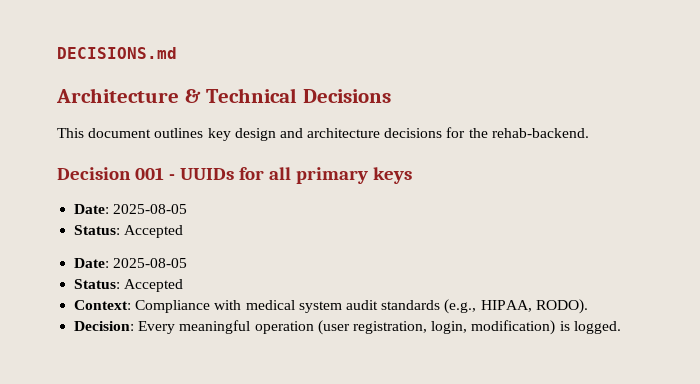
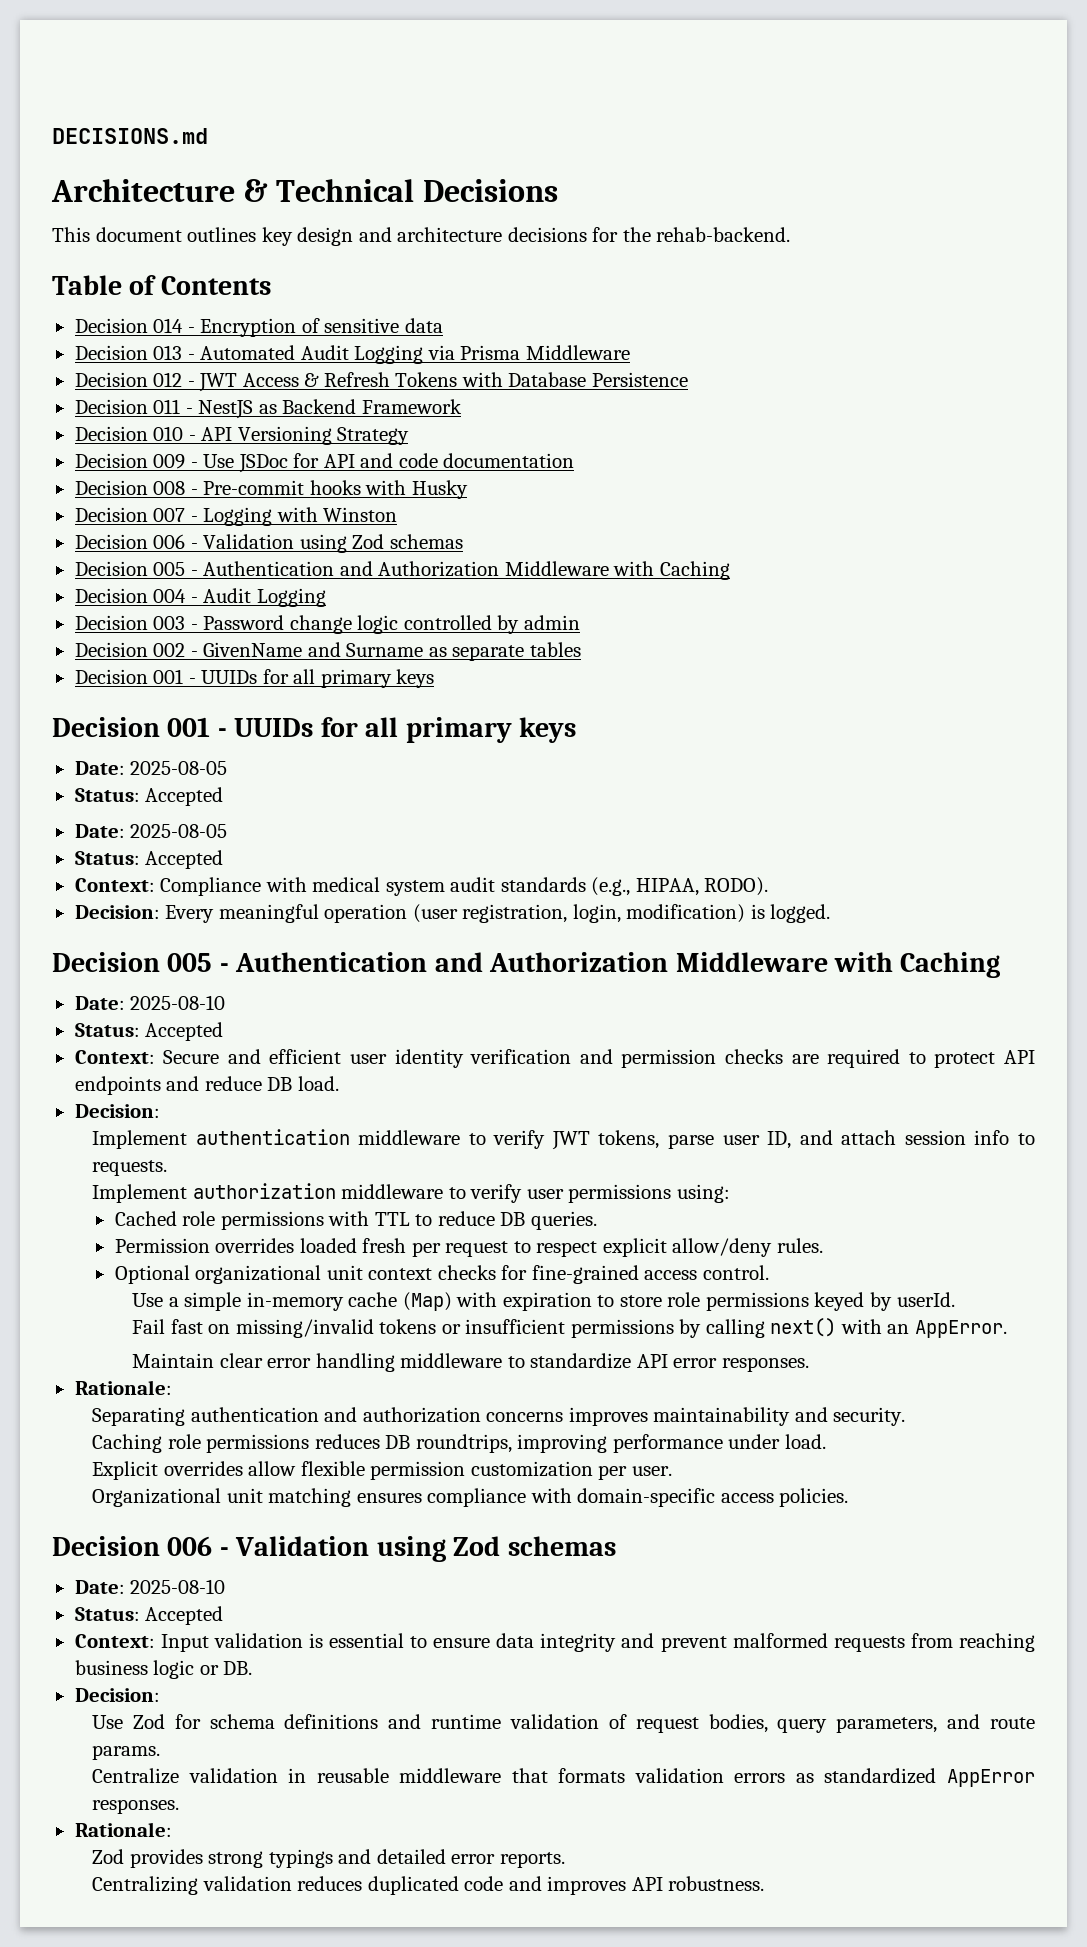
(589, 133) none -> [52,275,271,295] [74,318,443,337] [74,345,630,364] [74,372,688,392] [74,399,462,419] [74,426,410,445] [74,453,575,473] [74,480,468,499] [74,507,398,526] [74,534,463,553] [74,561,730,580] [74,588,326,607] [74,615,580,634] [74,642,581,661] [74,669,435,688] // Table of Contents // Decision 014 - Encryption of sensitive data // Decision 013 - Automated Audit Logging via Prisma Middleware // Decision 012 - JWT Access & Refresh Tokens with Database Persistence // Decision 011 - NestJS as Backend Framework // Decision 010 - API Versioning Strategy // Decision 009 - Use JSDoc for API and code documentation // Decision 008 - Pre-commit hooks with Husky // Decision 007 - Logging with Winston // Decision 006 - Validation using Zod schemas // Decision 005 - Authentication and Authorization Middleware with Caching // Decision 004 - Audit Logging // Decision 003 - Password change logic controlled by admin // Decision 002 - GivenName and Surname as separate tables // Decision 001 - UUIDs for all primary keys
(621, 327) none -> [52,952,1001,978] [74,995,226,1010] [74,1022,224,1041] [74,1049,1035,1068] [74,1076,339,1095] [74,1104,160,1118] [92,1129,1035,1150] [92,1160,168,1176] [92,1183,730,1203] [114,1211,597,1230] [114,1238,823,1257] [114,1265,769,1284] [132,1292,955,1311] [132,1318,1008,1338] [132,1353,809,1372] [74,1380,172,1395] [92,1407,906,1426] [92,1434,826,1453] [92,1461,672,1480] [92,1488,849,1507] [52,1536,616,1562] [74,1579,226,1594] [74,1606,224,1625] [74,1633,1035,1652] [74,1660,253,1679] [74,1688,160,1702] [92,1714,1036,1733] [92,1745,161,1760] [92,1768,1035,1787] [92,1799,180,1814] [74,1822,172,1837] [92,1849,565,1868] [92,1876,765,1895] // Decision 005 - Authentication and Authorization Middleware with Caching // Date: 2025-08-10 // Status: Accepted // Context: Secure and efficient user identity verification and permission checks are required to protect API endpoints and reduce DB load. // Decision: // Implement authentication middleware to verify JWT tokens, parse user ID, and attach session info to requests. // Implement authorization middleware to verify user permissions using: // Cached role permissions with TTL to reduce DB queries. // Permission overrides loaded fresh per request to respect explicit allow/deny rules. // Optional organizational unit context checks for fine-grained access control. // Use a simple in-memory cache (Map) with expiration to store role permissions keyed by userId. // Fail fast on missing/invalid tokens or insufficient permissions by calling next() with an AppError. // Maintain clear error handling middleware to standardize API error responses. // Rationale: // Separating authentication and authorization concerns improves maintainability and security. // Caching role permissions reduces DB roundtrips, improving performance under load. // Explicit overrides allow flexible permission customization per user. // Organizational unit matching ensures compliance with domain-specific access policies. // Decision 006 - Validation using Zod schemas // Date: 2025-08-10 // Status: Accepted // Context: Input validation is essential to ensure data integrity and prevent malformed requests from reaching business logic or DB. // Decision: // Use Zod for schema definitions and runtime validation of request bodies, query parameters, and route params. // Centralize validation in reusable middleware that formats validation errors as standardized AppError responses. // Rationale: // Zod provides strong typings and detailed error reports. // Centralizing validation reduces duplicated code and improves API robustness.

